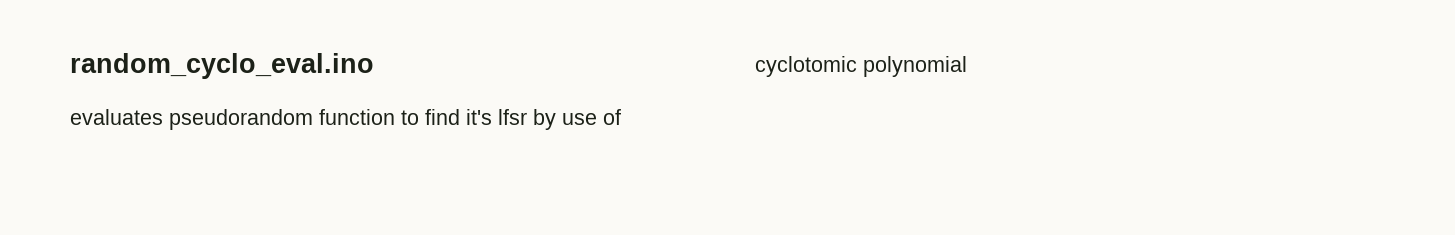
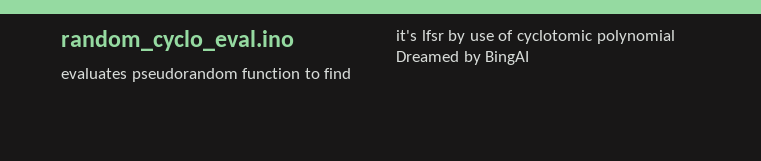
(967, 66) none -> [396,51,530,65] Dreamed by BingAI

